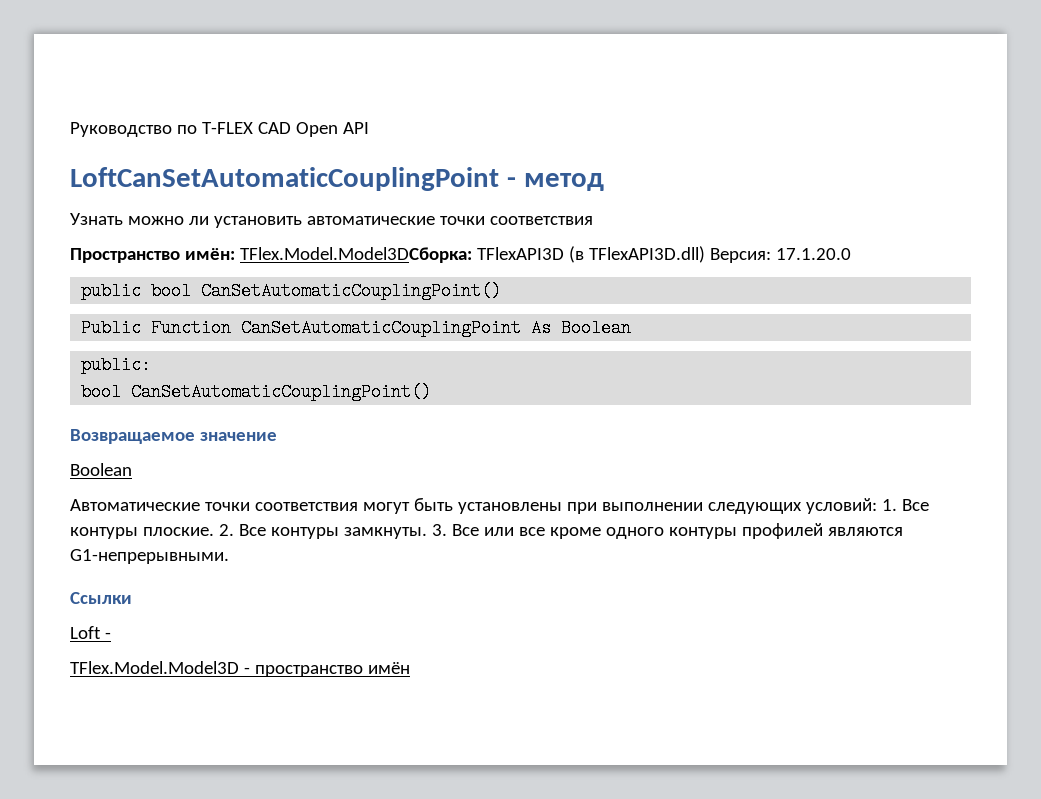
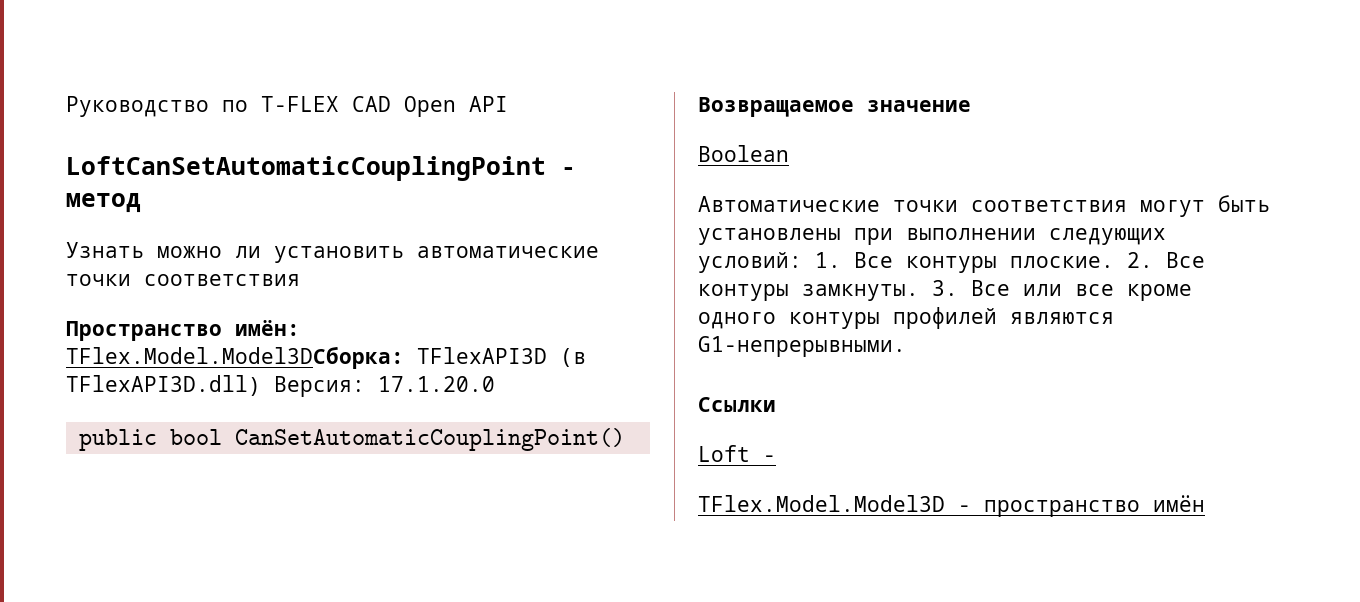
[81,319,632,337] [81,356,152,374] [81,383,432,401] // Public Function CanSetAutomaticCouplingPoint As Boolean // public: // bool CanSetAutomaticCouplingPoint() -> (625, 439) none

